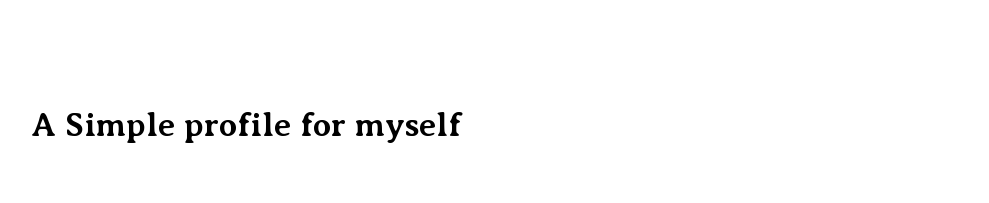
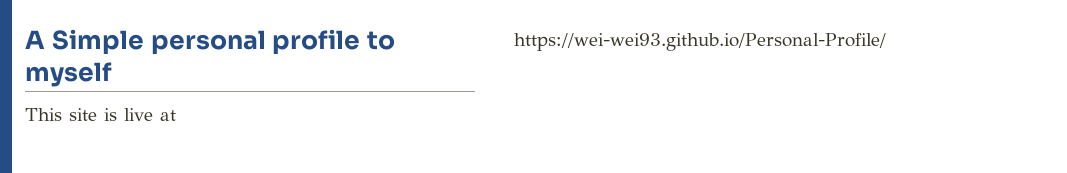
[184,112,464,143] profile for myself -> [150,29,395,54] [25,62,112,87] [25,108,176,121] [514,33,886,51] personal profile to myself // This site is live at https://wei-wei93.github.io/Personal-Profile/

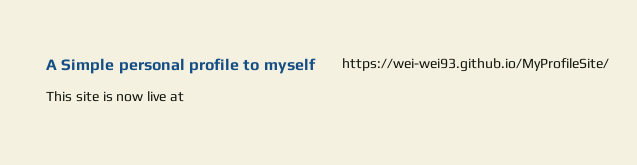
(117, 114) none -> [116,94,144,102] now
[514,33,886,51] https://wei-wei93.github.io/Personal-Profile/ -> [342,58,609,72] https://wei-wei93.github.io/MyProfileSite/

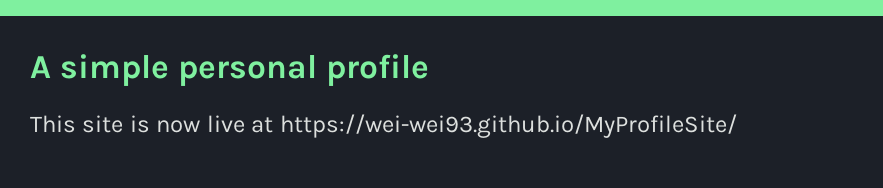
[61,58,115,74] Simple -> [60,54,170,86] simple
[243,58,316,74] to myself -> (430, 70) none

